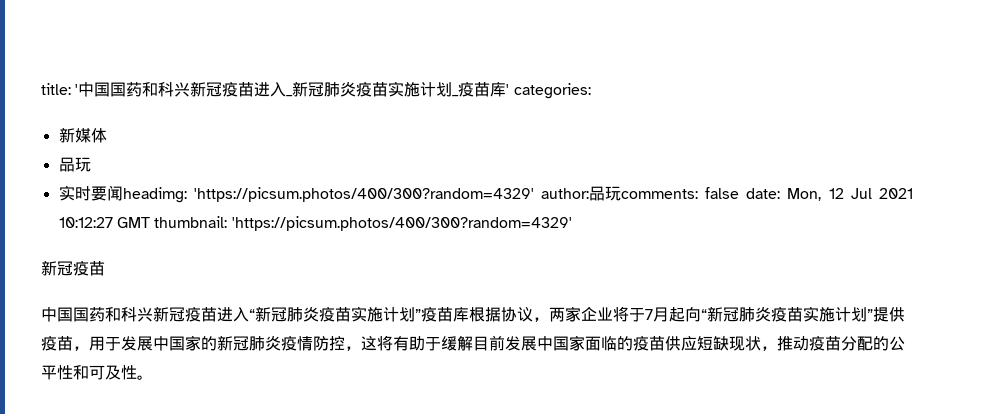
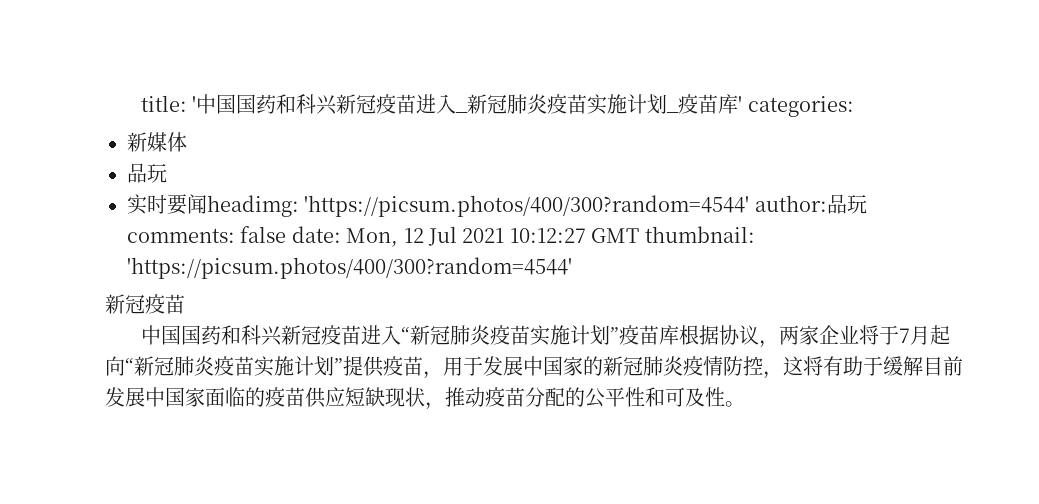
[193,187,534,202] 'https://picsum.photos/400/300?random=4329' -> [304,195,750,217] 'https://picsum.photos/400/300?random=4544'
[231,216,572,231] 'https://picsum.photos/400/300?random=4329' -> [127,257,572,279] 'https://picsum.photos/400/300?random=4544'

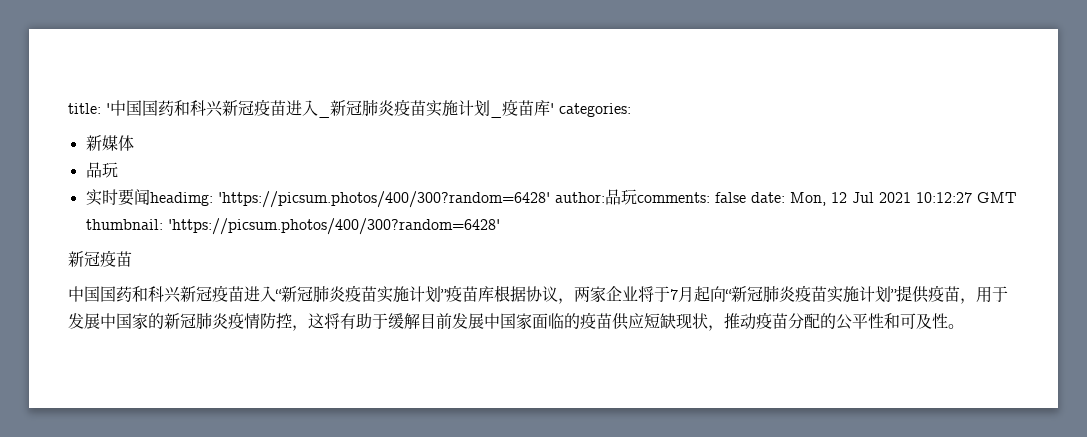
[304,195,750,217] 'https://picsum.photos/400/300?random=4544' -> [217,191,550,208] 'https://picsum.photos/400/300?random=6428'
[127,257,572,279] 'https://picsum.photos/400/300?random=4544' -> [167,218,500,235] 'https://picsum.photos/400/300?random=6428'

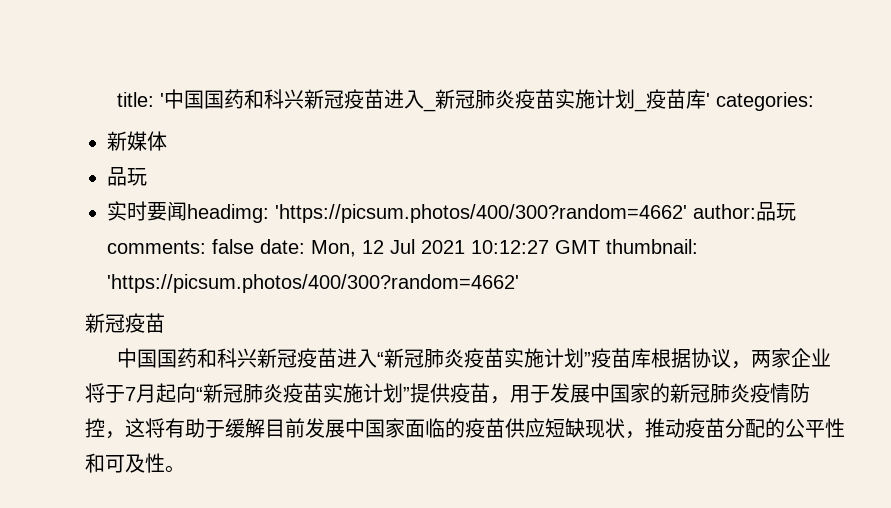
[217,191,550,208] 'https://picsum.photos/400/300?random=6428' -> [275,204,687,223] 'https://picsum.photos/400/300?random=4662'
[167,218,500,235] 'https://picsum.photos/400/300?random=6428' -> [107,274,519,293] 'https://picsum.photos/400/300?random=4662'

